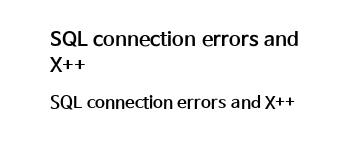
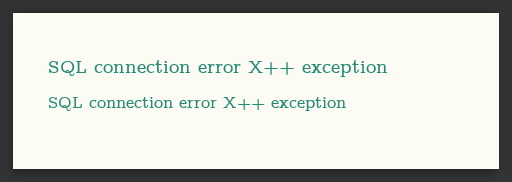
[50,31,300,47] [49,57,86,72] [50,95,296,110] SQL connection errors and X++ // SQL connection errors and X++ -> [48,60,388,77] [48,97,346,111] SQL connection error X++ exception // SQL connection error X++ exception

